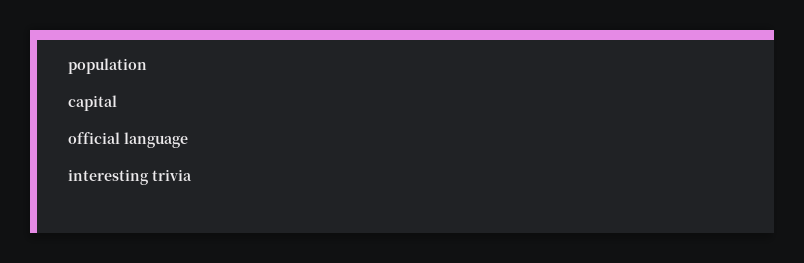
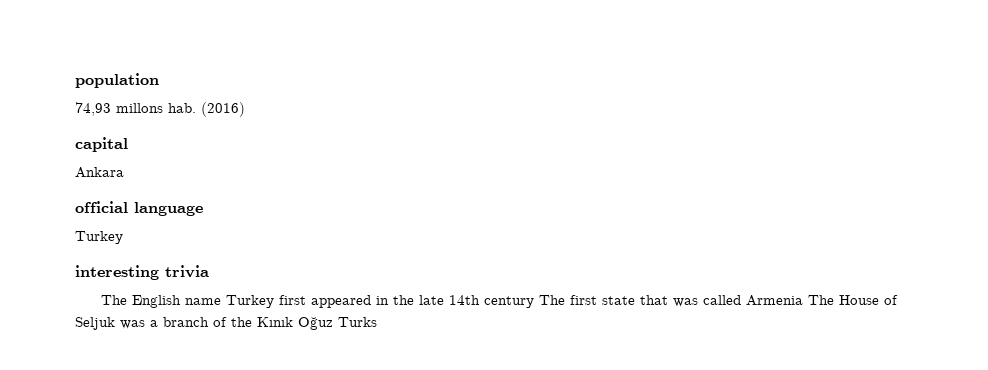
(147, 66) none -> [75,102,245,117] // 74,93 millons hab. (2016)
(117, 103) none -> [75,167,124,178] // Ankara
(188, 140) none -> [75,231,123,244] // Turkey
(192, 175) none -> [101,295,899,308] [75,317,377,330] // The English name Turkey first appeared in the late 14th century The first state that was called Armenia The House of Seljuk was a branch of the Kınık Oğuz Turks

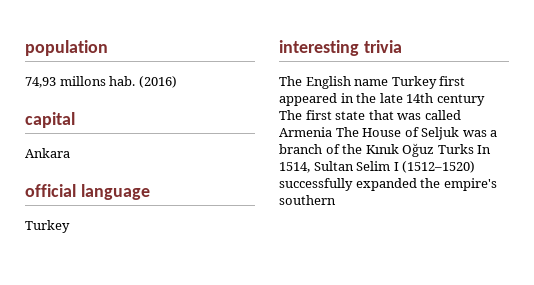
(377, 322) none -> [477,145,492,154] [279,161,476,173] [279,178,497,191] [279,195,336,205] In 1514, Sultan Selim I (1512–1520) successfully expanded the empire's southern

